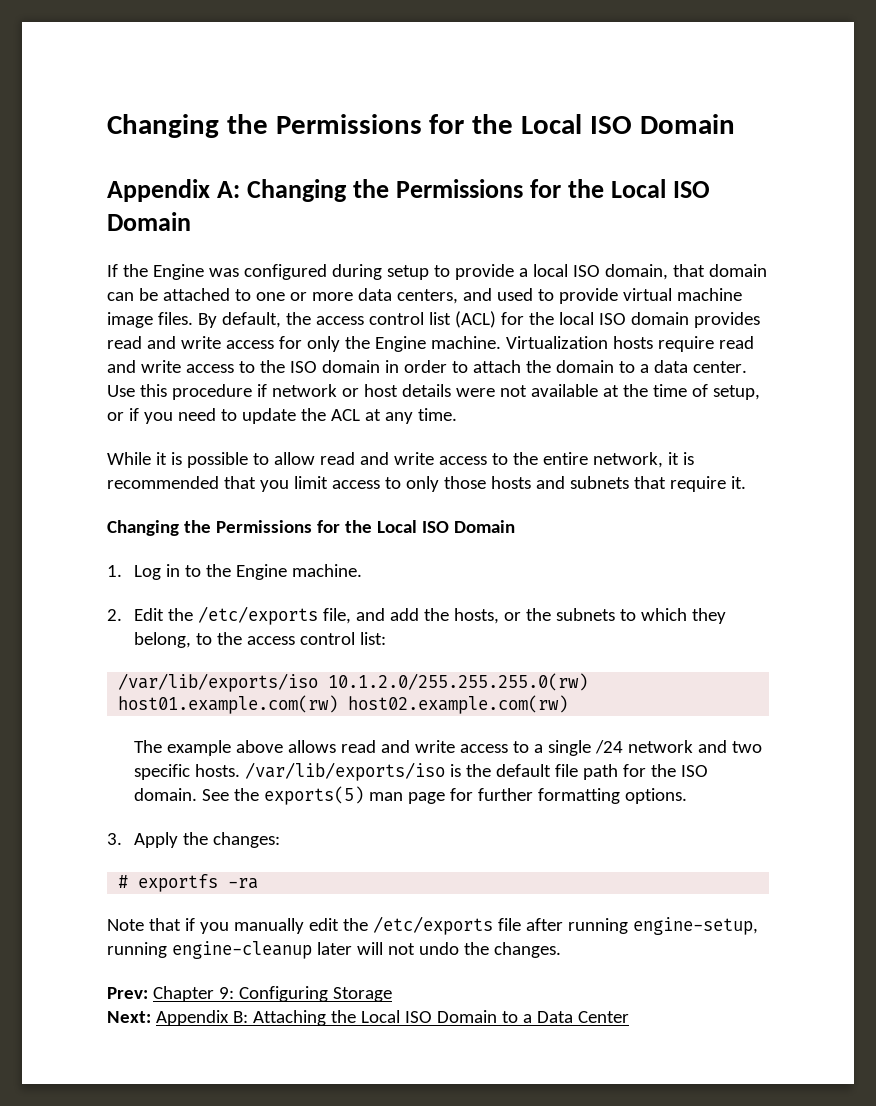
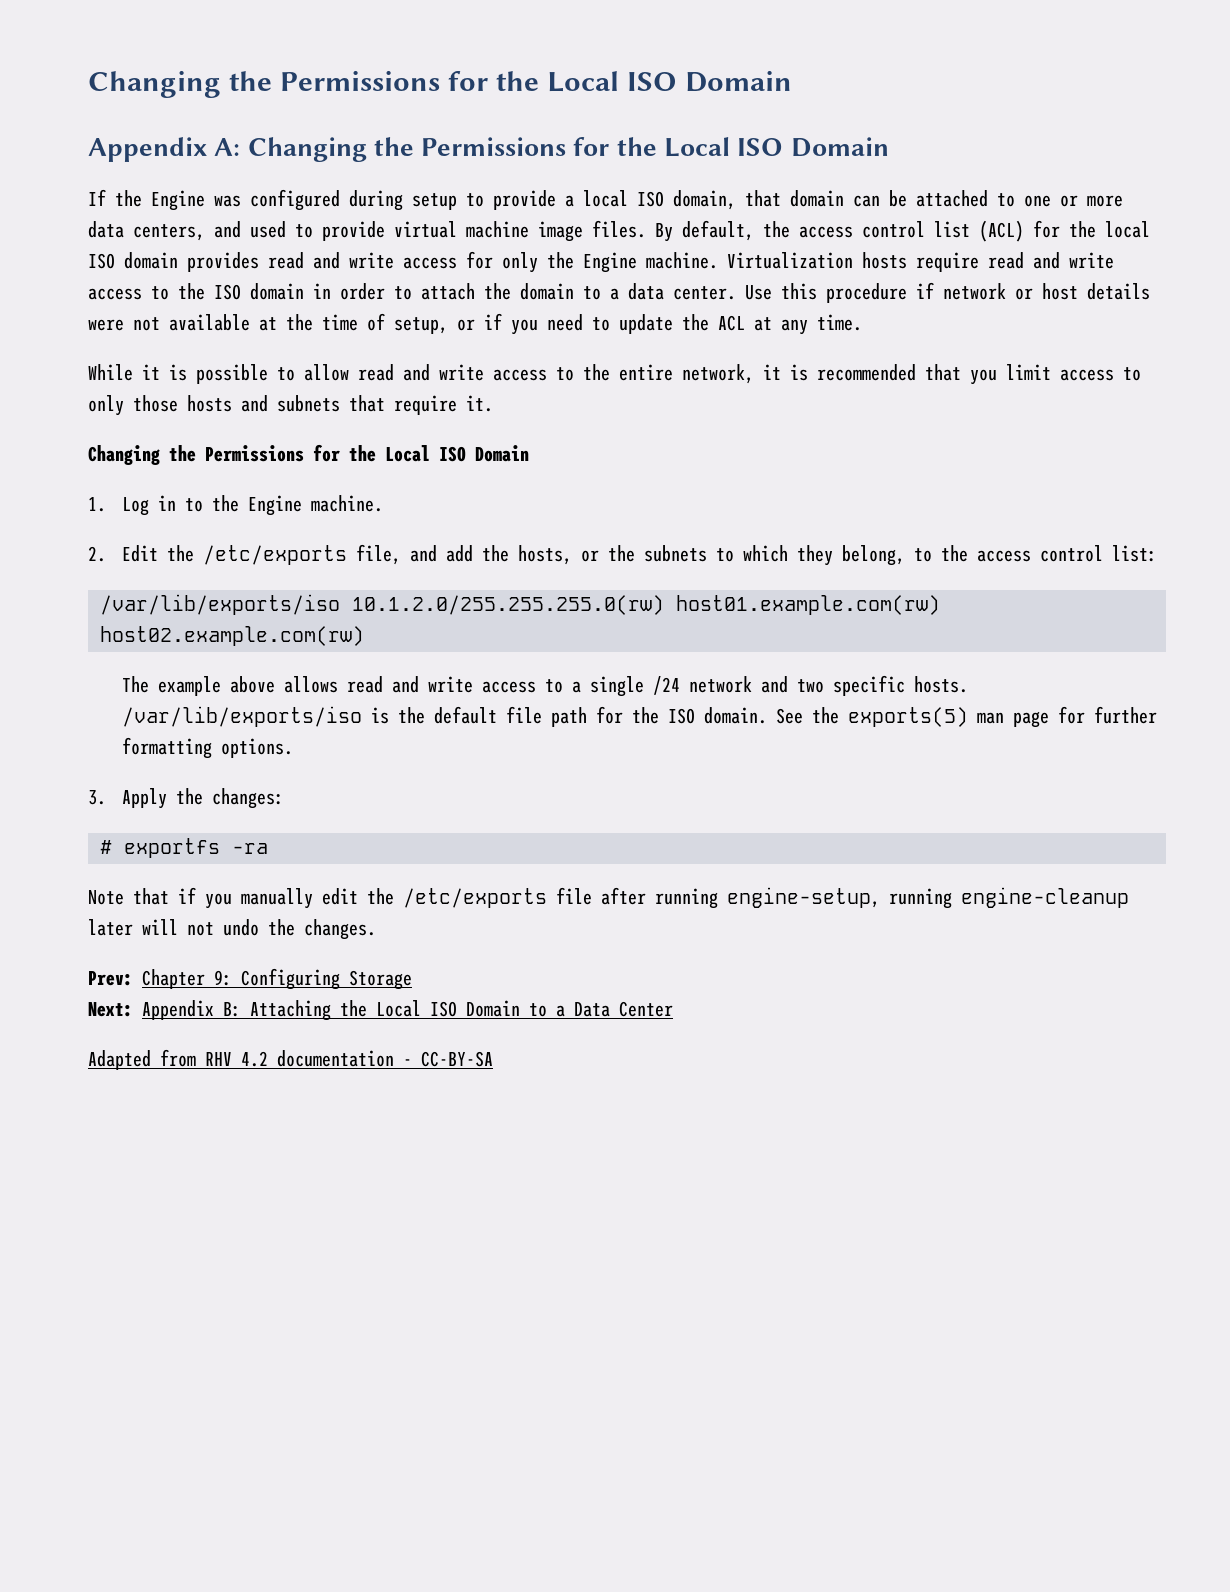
(629, 1017) none -> [88,1049,493,1070] // Adapted from RHV 4.2 documentation - CC-BY-SA

